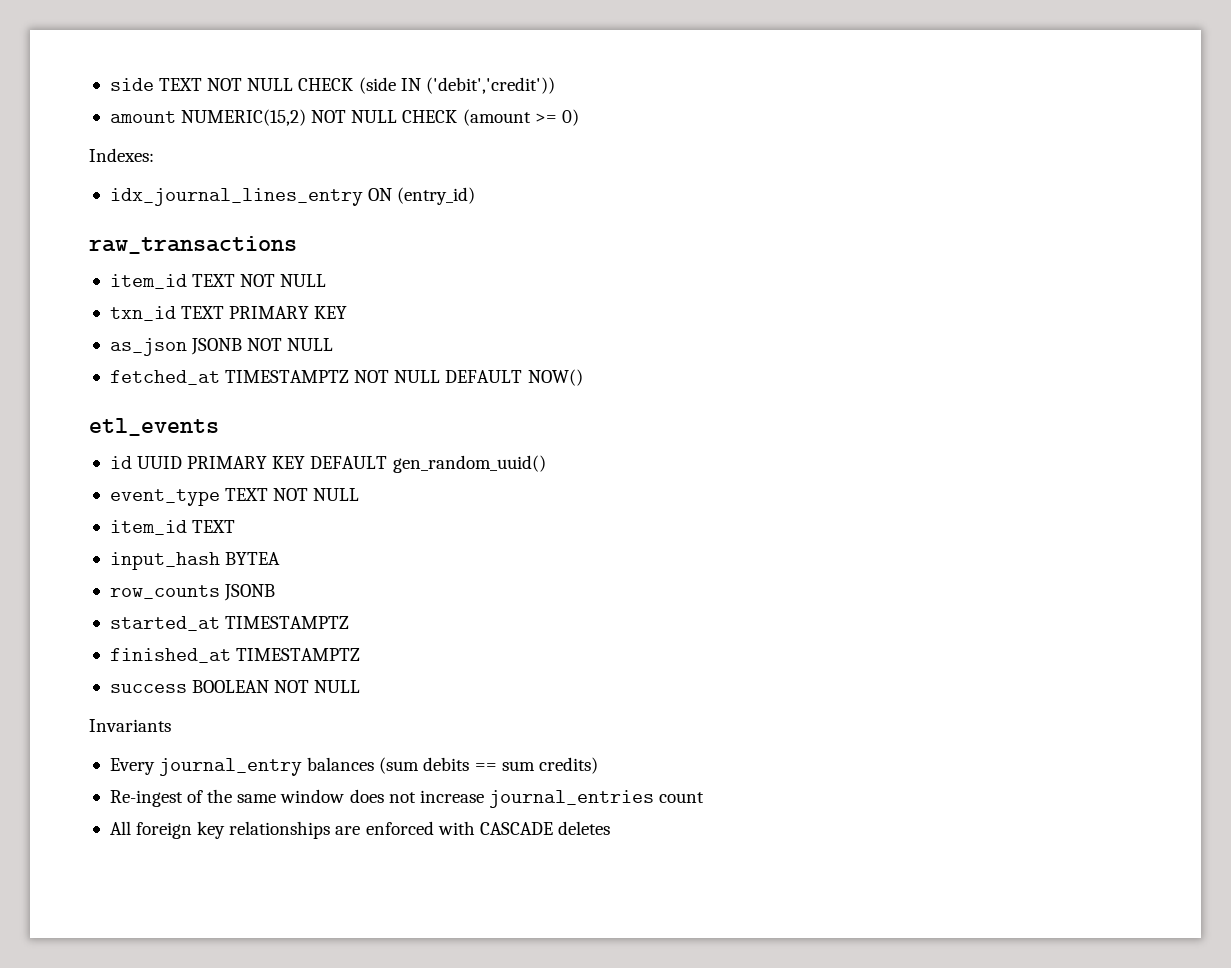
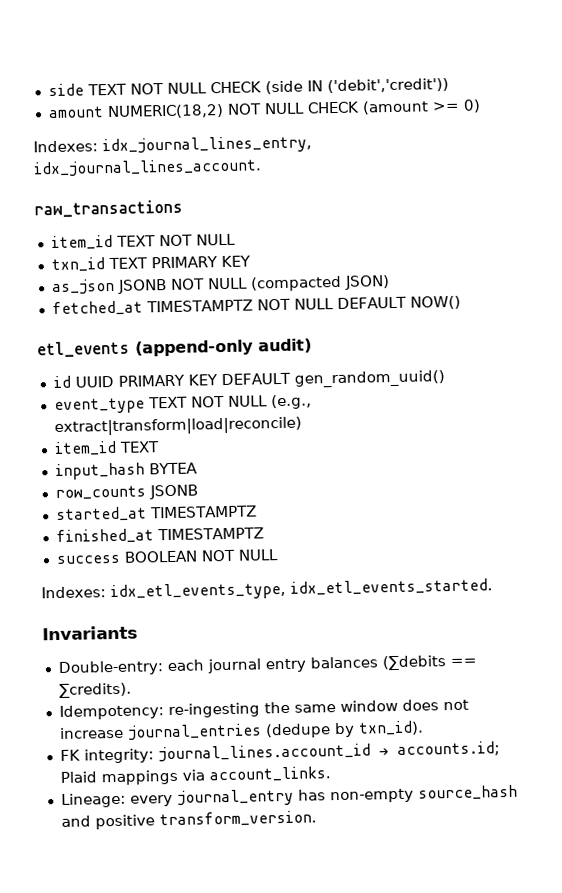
[181,109,307,126] NUMERIC(15,2) -> [106,103,224,120] NUMERIC(18,2)
[109,187,476,206] // idx_journal_lines_entry ON (entry_id) -> [102,135,312,156] [33,158,262,178] idx_journal_lines_entry, idx_journal_lines_account.
(334, 344) none -> [249,275,390,292] (compacted JSON)
(219, 427) none -> [135,338,312,357] (append-only audit)
(360, 494) none -> [270,394,312,410] [53,416,302,437] (e.g., extract|transform|load|reconcile)
[89,719,171,732] [109,757,598,776] [109,790,204,807] Invariants // Every journal_entry balances (sum debits == sum credits) // Re-ingest of -> [41,578,493,602] [42,625,138,641] [57,655,477,677] [58,682,132,699] [58,702,260,720] Indexes: idx_etl_events_type, idx_etl_events_started. // Invariants // Double-entry: each journal entry balances (∑debits == ∑credits). // Idempotency: re-ingesting
[659,792,705,803] [109,821,610,839] count // All foreign key relationships are enforced with CASCADE deletes -> [264,720,424,739] [59,741,500,764] [59,766,331,786] [60,784,518,808] [60,810,317,830] (dedupe by txn_id). // FK integrity: journal_lines.account_id → accounts.id; Plaid mappings via account_links. // Lineage: every journal_entry has non-empty source_hash and positive transform_version.

